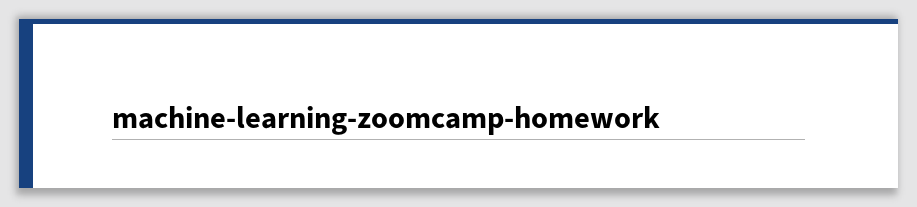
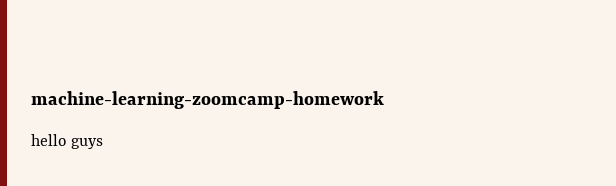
(660, 120) none -> [31,134,103,149] // hello guys

